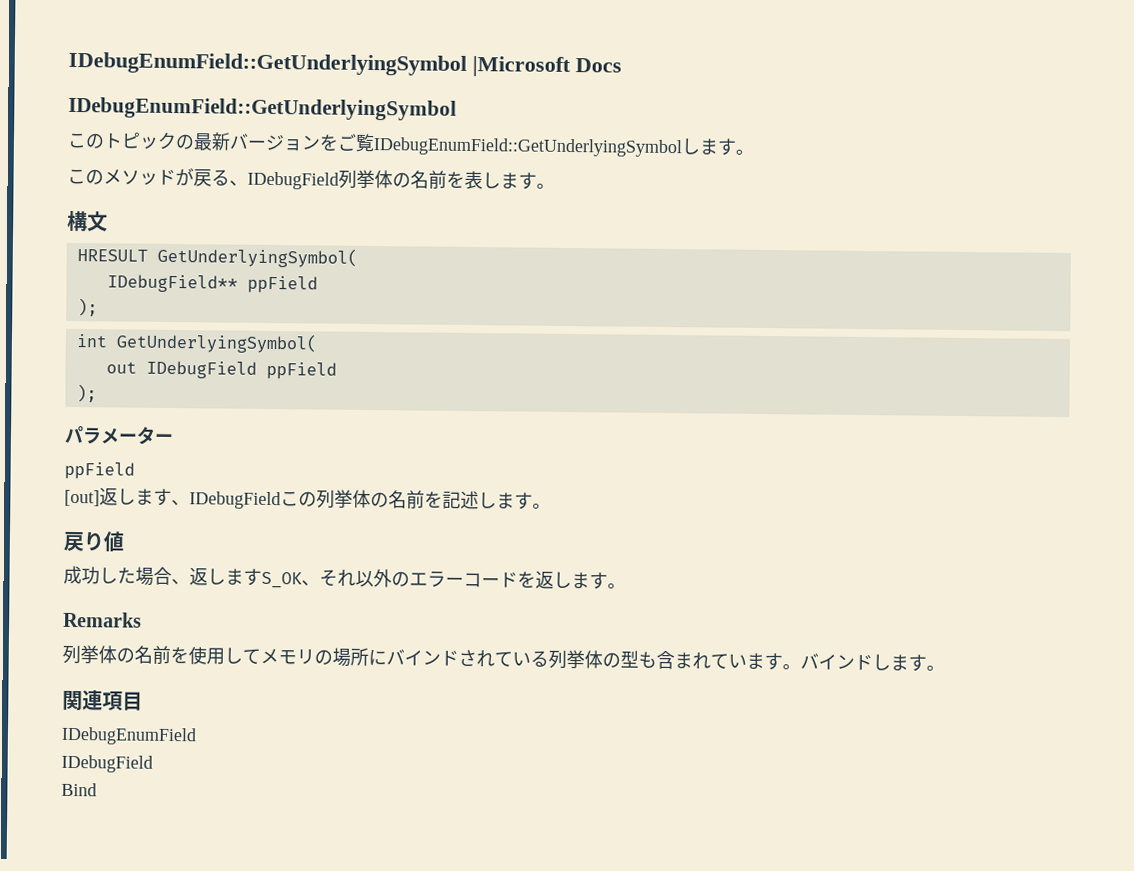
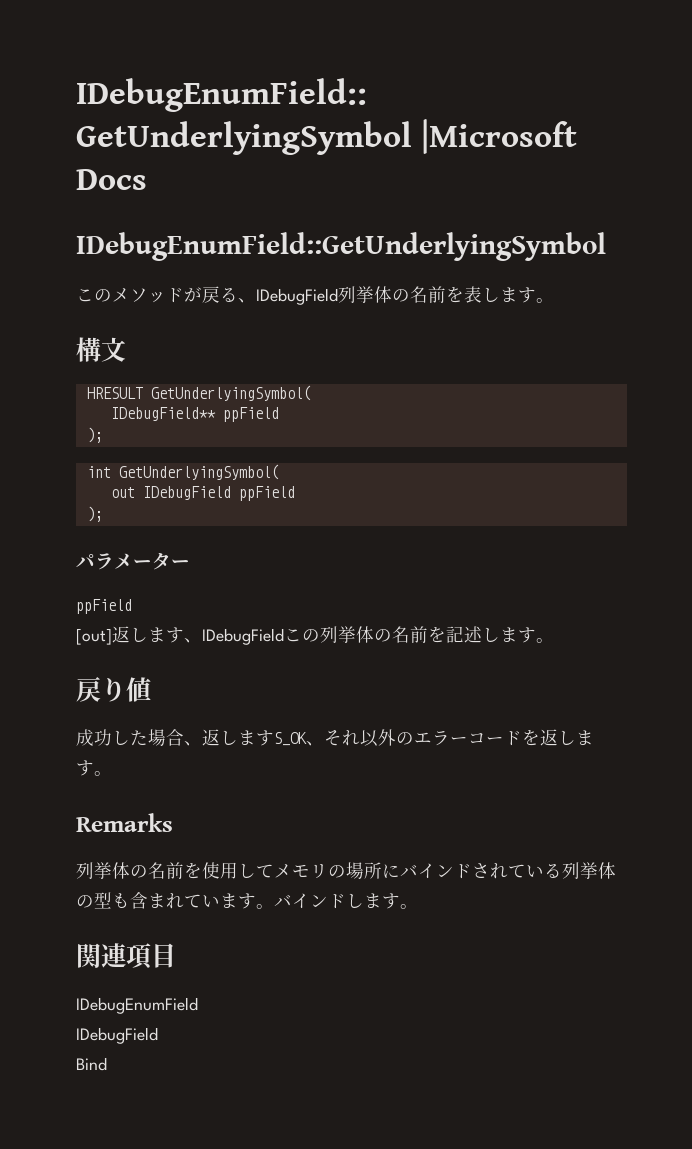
[67,131,754,158] // このトピックの最新バージョンをご覧IDebugEnumField::GetUnderlyingSymbolします。 -> (606, 246) none

